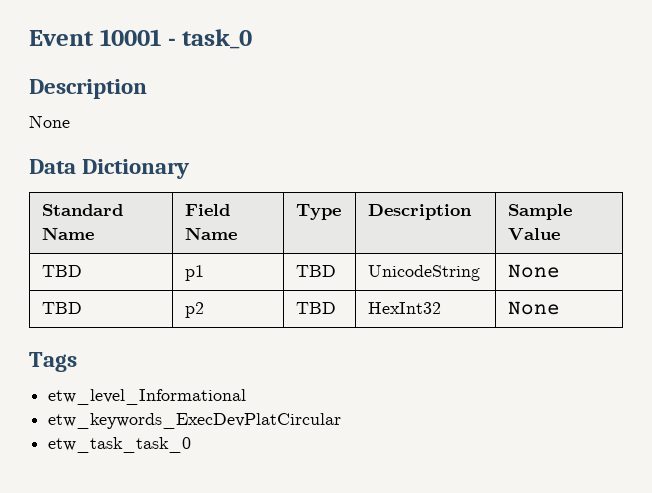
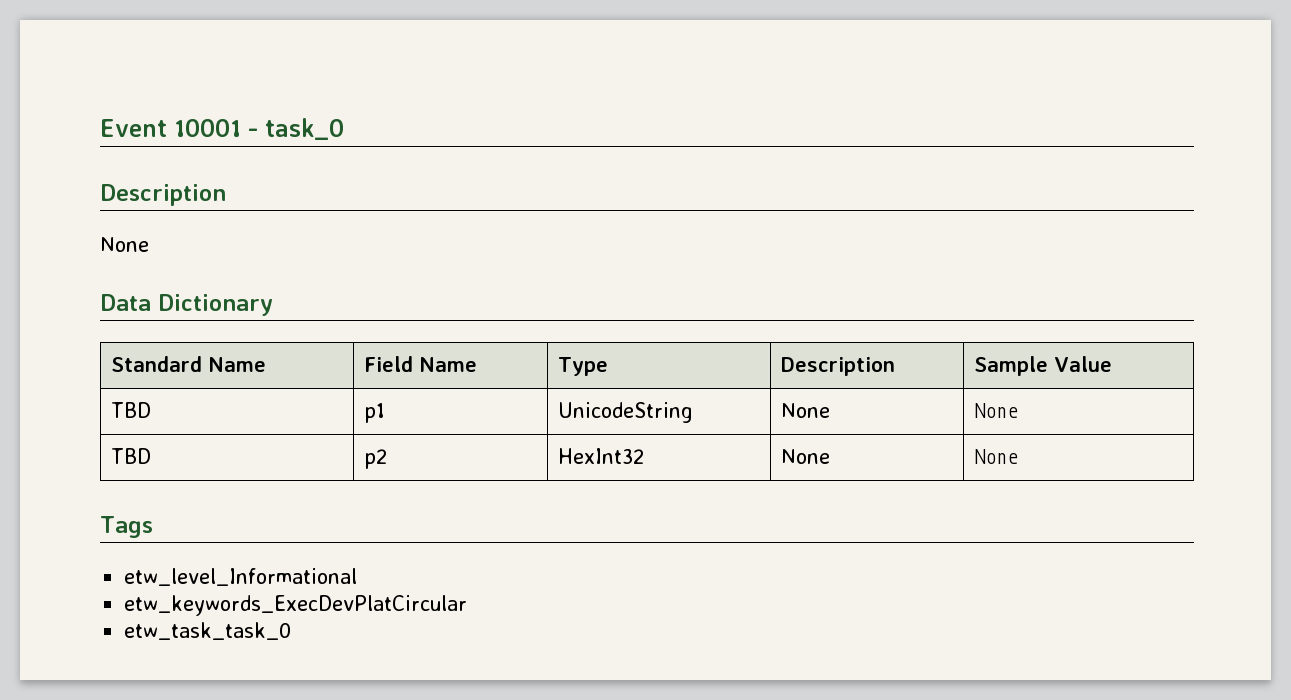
[296,265,337,277] [368,265,481,281] TBD | UnicodeString -> [557,402,693,423] [780,403,830,418] UnicodeString | None
[296,302,337,314] [368,302,442,314] TBD | HexInt32 -> [557,448,644,464] [780,449,830,464] HexInt32 | None

